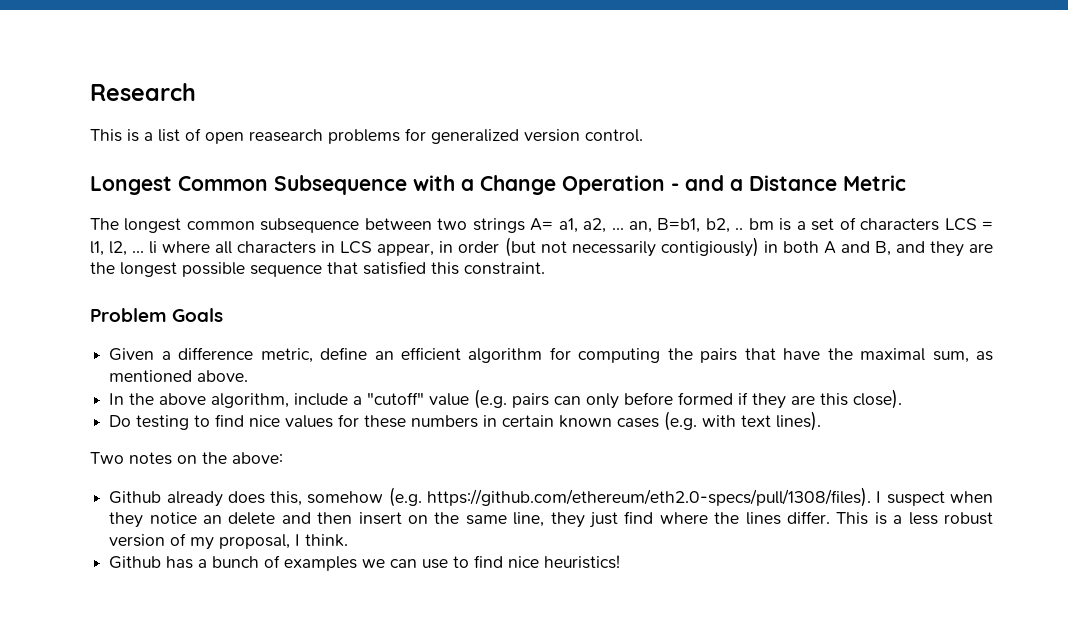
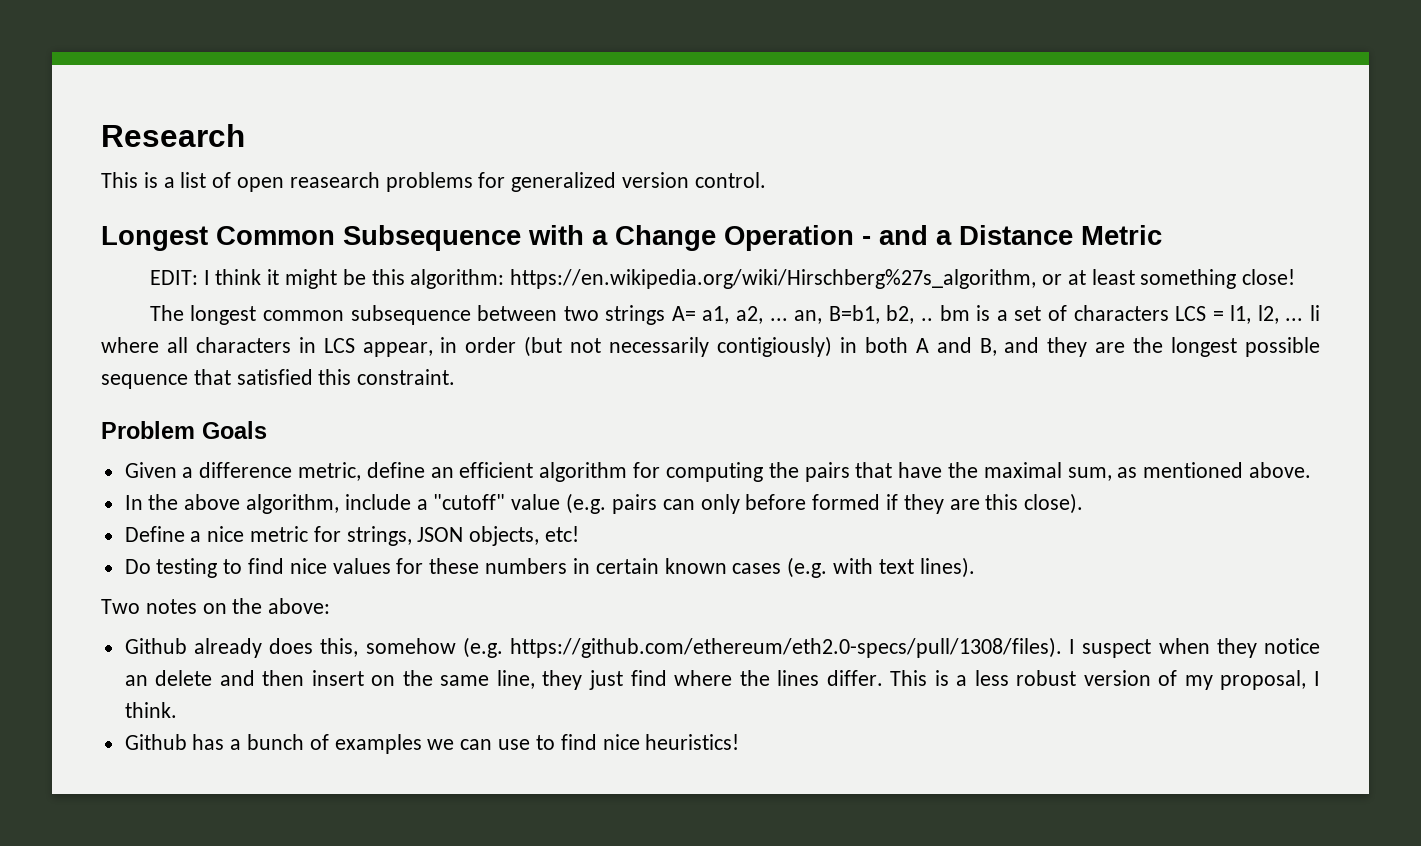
(906, 183) none -> [149,269,1296,289] // EDIT: I think it might be this algorithm: https://en.wikipedia.org/wiki/Hirschberg%27s_algorithm, or at least something close!
(903, 399) none -> [124,526,580,546] // Define a nice metric for strings, JSON objects, etc!

